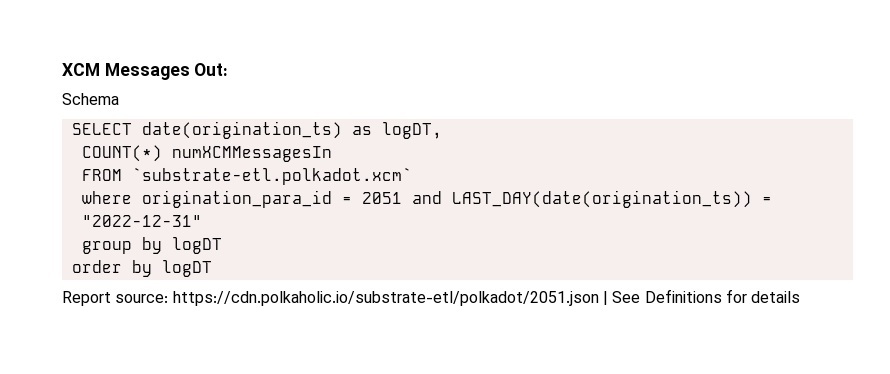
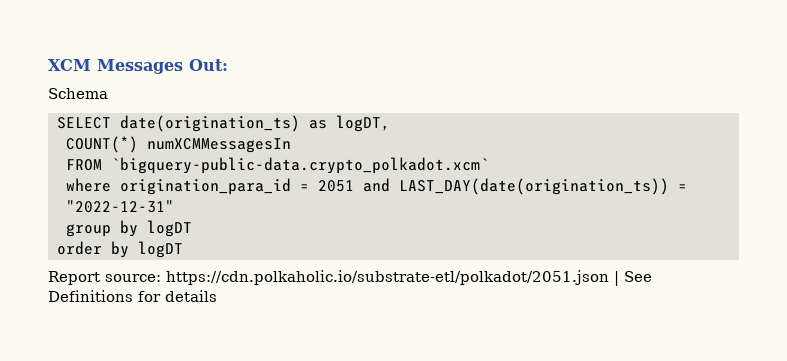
[131,168,412,185] `substrate-etl.polkadot.xcm` -> [111,157,489,174] `bigquery-public-data.crypto_polkadot.xcm`

